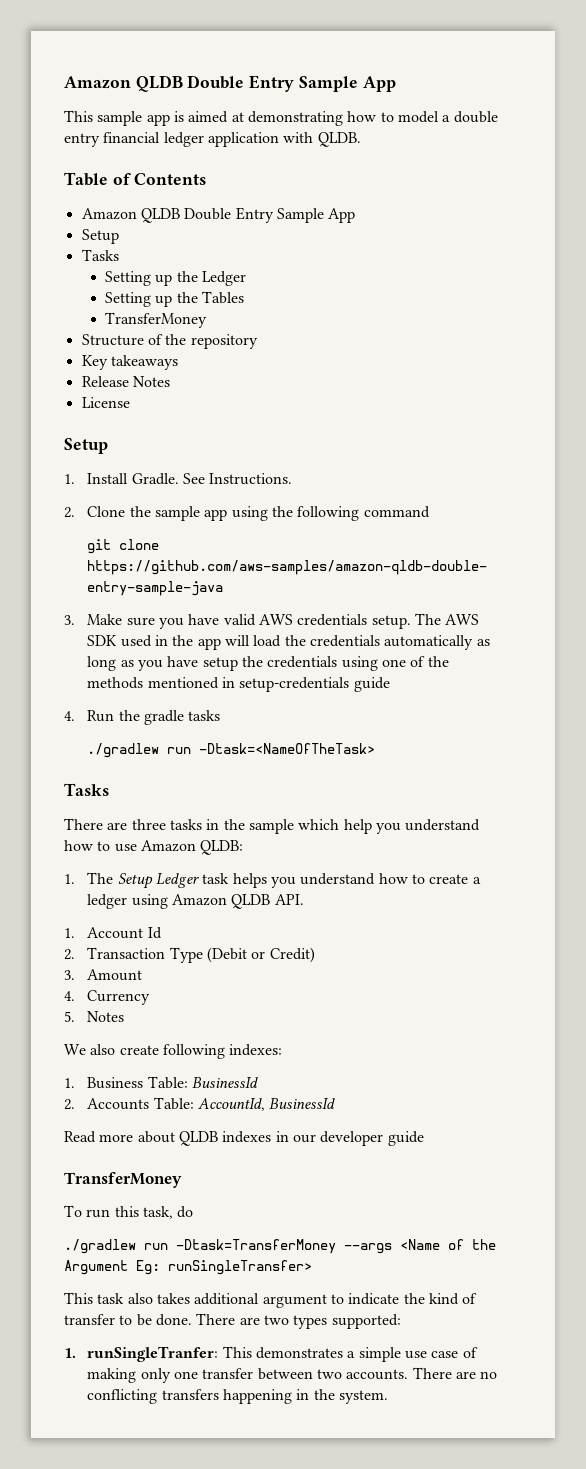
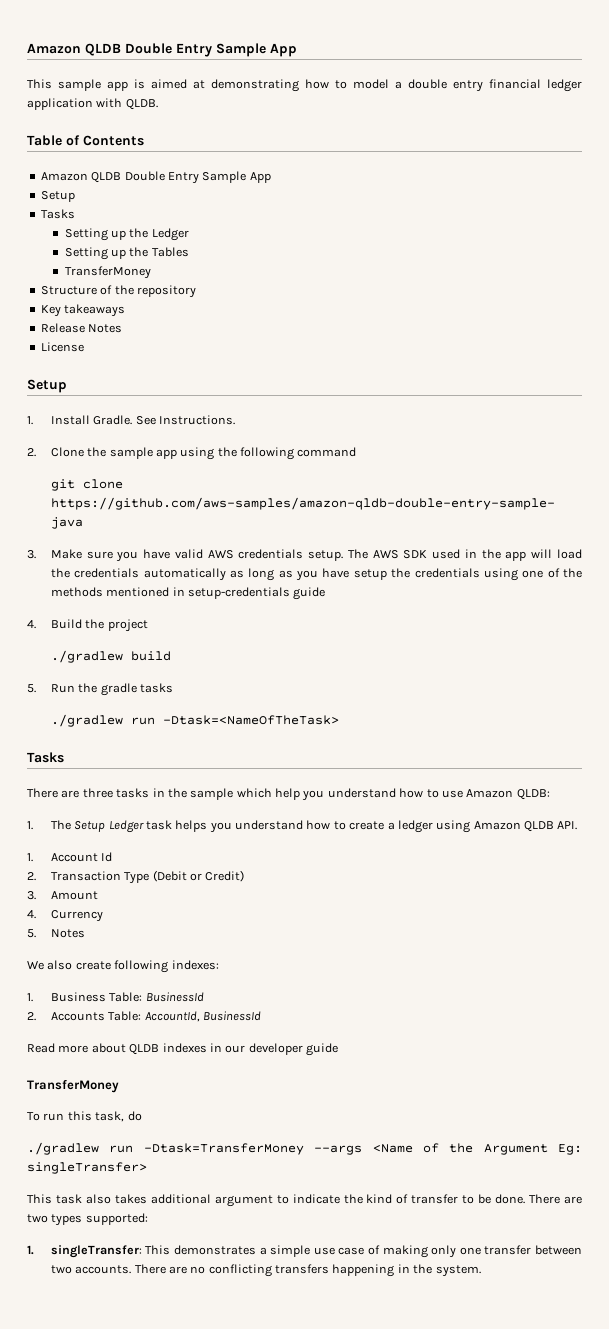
(75, 716) none -> [50,619,148,632] [50,650,171,663] [27,684,36,693] Build the project // ./gradlew build // 5.
[168,1260,312,1275] runSingleTransfer> -> [27,1162,147,1174] singleTransfer>
[87,1346,219,1362] runSingleTranfer: -> [50,1245,142,1258] singleTransfer:

